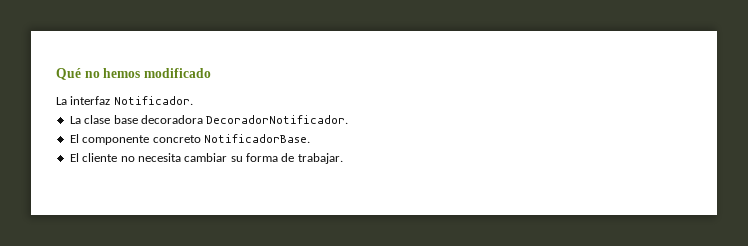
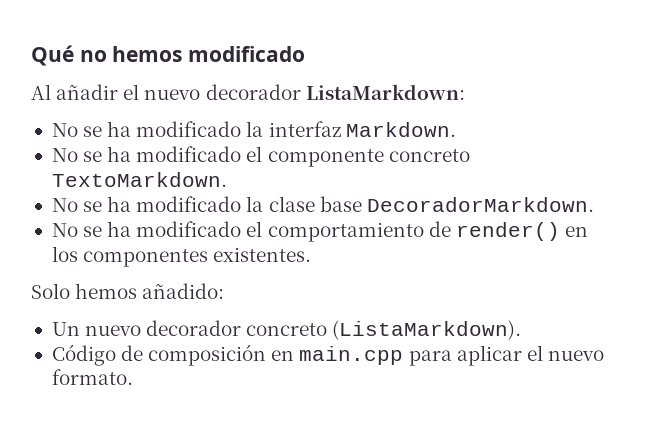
[56,96,193,105] [69,115,349,124] [69,134,310,145] [69,153,343,164] La interfaz Notificador. // La clase base decoradora DecoradorNotificador. // El componente concreto NotificadorBase. // El cliente no necesita cambiar su forma de trabajar. -> [31,84,465,100] [51,121,456,137] [51,146,470,167] [51,172,227,187] [51,196,594,212] [51,221,588,242] [51,246,312,267] [31,283,225,299] [51,320,522,340] [51,344,604,366] [51,369,133,385] Al añadir el nuevo decorador ListaMarkdown: // No se ha modificado la interfaz Markdown. // No se ha modificado el componente concreto TextoMarkdown. // No se ha modificado la clase base DecoradorMarkdown. // No se ha modificado el comportamiento de render() en los componentes existentes. // Solo hemos añadido: // Un nuevo decorador concreto (ListaMarkdown). // Código de composición en main.cpp para aplicar el nuevo formato.

